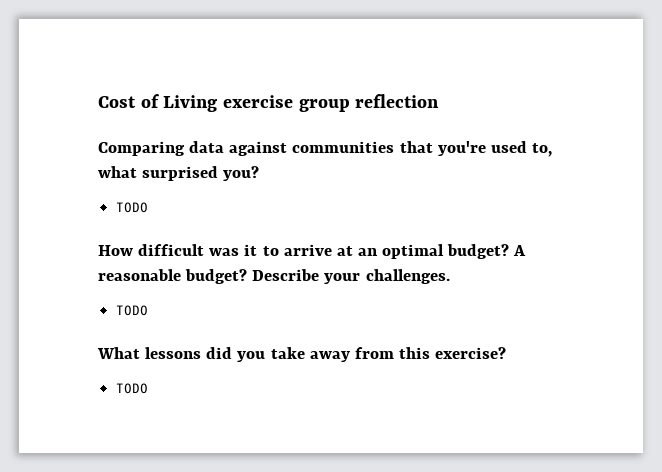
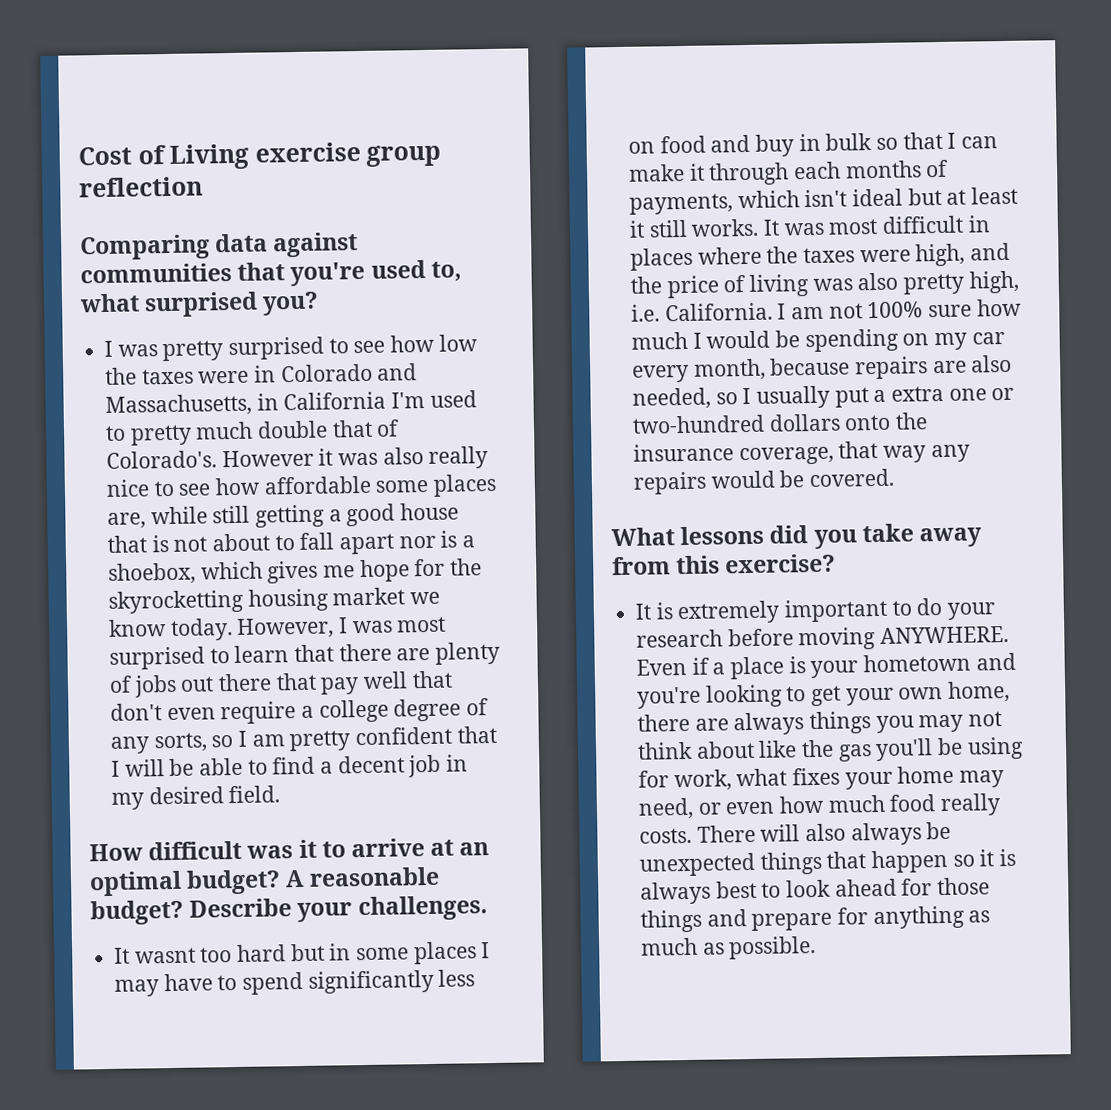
[116,202,149,213] TODO -> [104,334,478,362] [105,363,418,385] [105,390,477,417] [105,419,401,446] [106,446,489,469] [106,473,498,497] [107,502,460,529] [107,530,476,555] [108,558,483,585] [108,587,441,614] [108,616,447,641] [109,641,501,670] [109,670,453,698] [110,698,490,725] [110,725,497,754] [111,754,469,778] [111,785,281,810] I was pretty surprised to see how low the taxes were in Colorado and Massachusetts, in California I'm used to pretty much double that of Colorado's. However it was also really nice to see how affordable some places are, while still getting a good house that is not about to fall apart nor is a shoebox, which gives me hope for the skyrocketting housing market we know today. However, I was most surprised to learn that there are plenty of jobs out there that pay well that don't even require a college degree of any sorts, so I am pretty confident that I will be able to find a decent job in my desired field.
[116,305,149,316] TODO -> [114,941,491,965] [114,969,476,997] [628,131,999,157] [628,159,950,186] [629,186,1019,215] [629,215,991,238] [630,242,1011,271] [630,270,1019,299] [631,298,1022,322] [631,328,1005,353] [632,354,1013,383] [632,385,1015,410] [632,412,929,434] [633,440,970,466] [633,468,895,495] It wasnt too hard but in some places I may have to spend significantly less on food and buy in bulk so that I can make it through each months of payments, which isn't ideal but at least it still works. It was most difficult in places where the taxes were high, and the price of living was also pretty high, i.e. California. I am not 100% sure how much I would be spending on my car every month, because repairs are also needed, so I usually put a extra one or two-hundred dollars onto the insurance coverage, that way any repairs would be covered.
[116,383,149,394] TODO -> [635,597,997,625] [636,625,1010,651] [636,652,1016,680] [637,680,1011,709] [637,711,1003,736] [637,736,1024,762] [638,765,1005,792] [638,793,1002,820] [639,821,952,846] [639,848,1017,877] [640,877,991,905] [640,905,991,933] [640,936,817,960] It is extremely important to do your research before moving ANYWHERE. Even if a place is your hometown and you're looking to get your own home, there are always things you may not think about like the gas you'll be using for work, what fixes your home may need, or even how much food really costs. There will also always be unexpected things that happen so it is always best to look ahead for those things and prepare for anything as much as possible.

